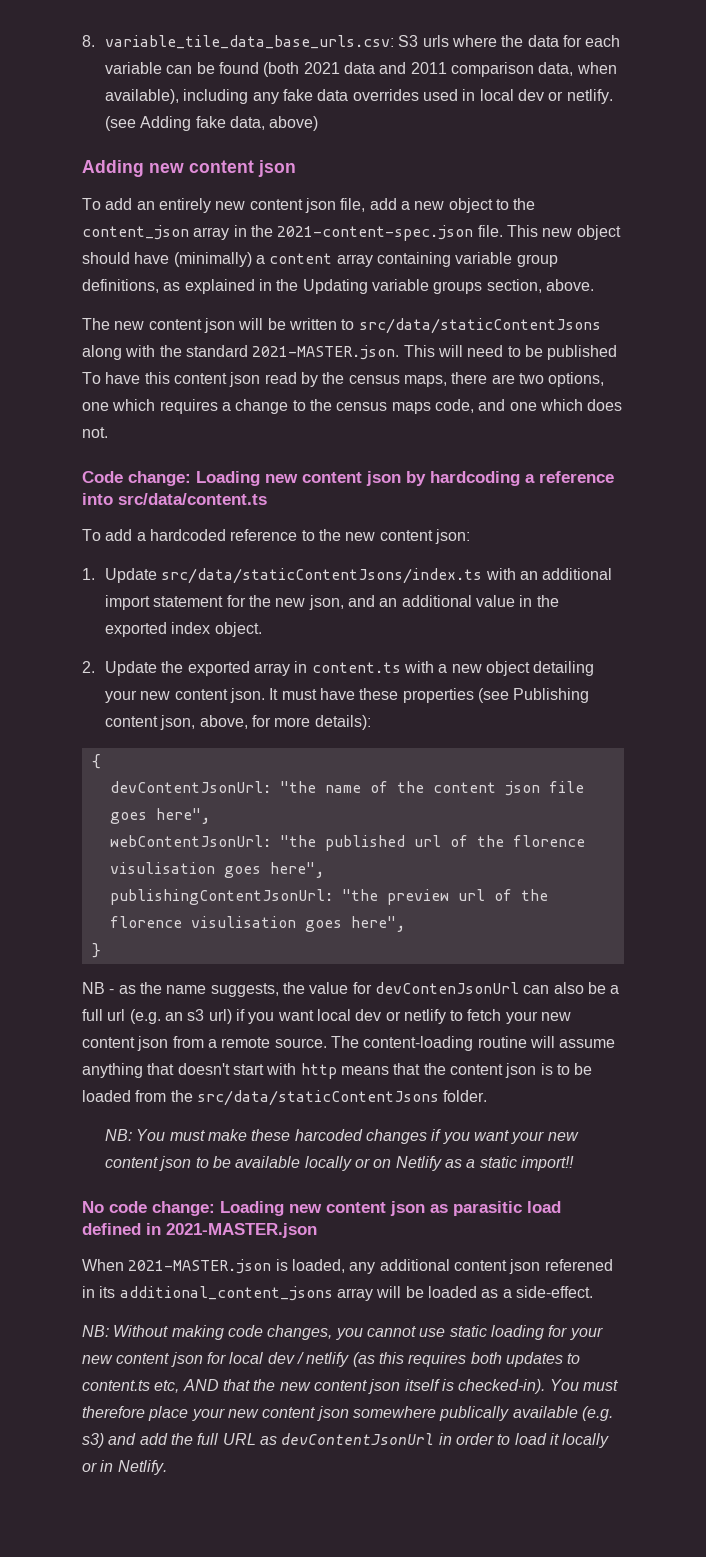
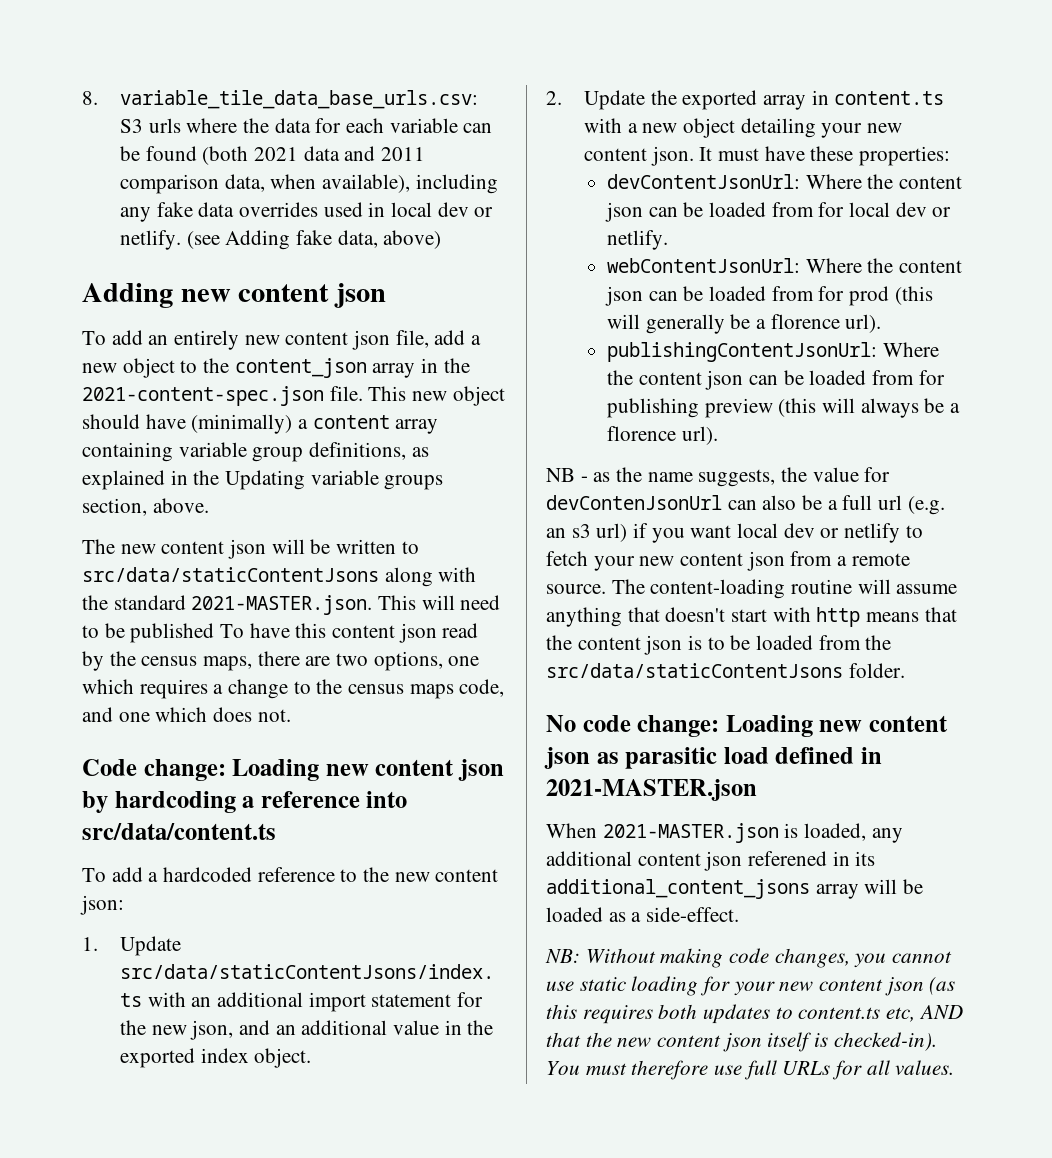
[402,688,590,703] [105,715,371,730] [91,754,101,769] [109,781,584,796] [109,808,210,824] [109,835,585,851] [109,862,324,878] [109,889,548,905] [109,916,405,932] [91,943,101,958] properties (see Publishing content json, above, for more details): // { // devContentJsonUrl: "the name of the content json file goes here", // webContentJsonUrl: "the published url of the florence visulisation goes here", // publishingContentJsonUrl: "the preview url of the florence visulisation goes here", // } -> [858,146,950,166] [606,174,962,189] [604,202,952,222] [606,230,668,250] [606,258,962,273] [604,286,933,306] [606,314,882,334] [606,342,939,362] [606,370,945,390] [606,398,960,418] [606,426,718,445] properties: // devContentJsonUrl: Where the content json can be loaded from for local dev or netlify. // webContentJsonUrl: Where the content json can be loaded from for prod (this will generally be a florence url). // publishingContentJsonUrl: Where the content json can be loaded from for publishing preview (this will always be a florence url).
[105,1129,579,1144] [105,1156,574,1171] // NB: You must make these harcoded changes if you want your new content json to be available locally or on Netlify as a static import!! -> (905, 670) none
[206,1352,350,1367] for local dev / netlify -> (924, 986) none
[148,1406,613,1421] [82,1433,610,1448] [82,1460,167,1475] place your new content json somewhere publically available (e.g. s3) and add the full URL as devContentJsonUrl in order to load it locally or in Netlify. -> [714,1060,955,1080] use full URLs for all values.

